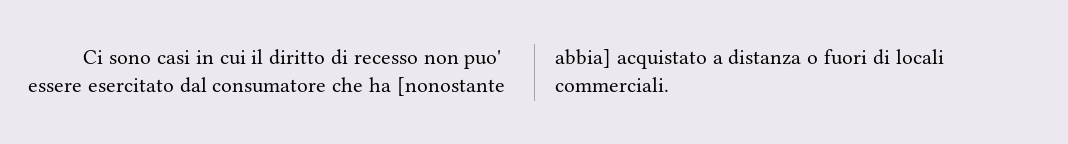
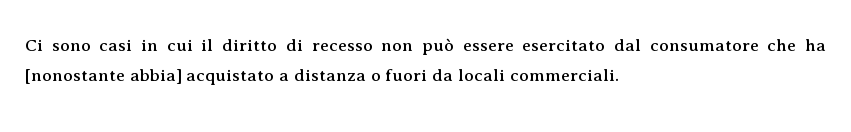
[464,50,502,69] puo' -> [421,38,454,55] può
[872,49,890,65] di -> [432,69,454,81] da

